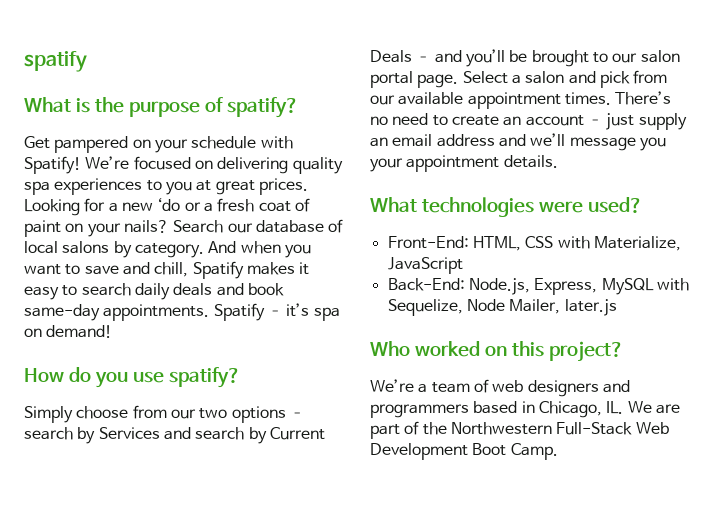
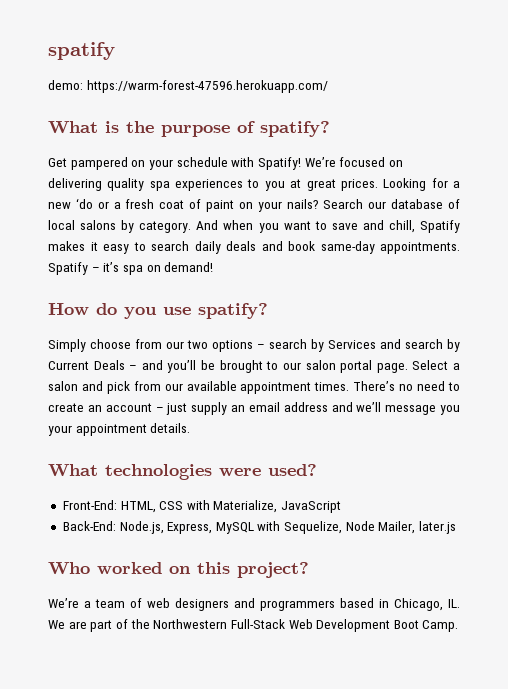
(87, 61) none -> [48,80,328,93] // demo: https://warm-forest-47596.herokuapp.com/

